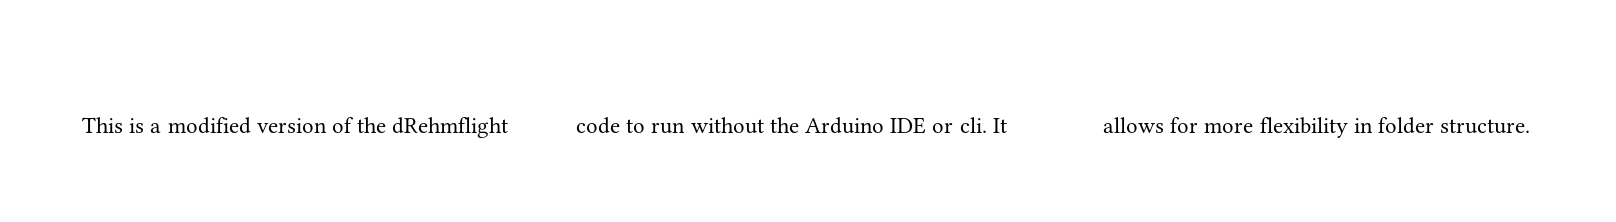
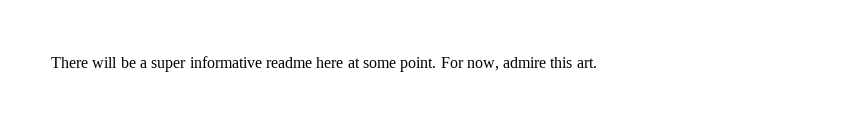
[82,117,1531,138] This is a modified version of the dRehmflight code to run without the Arduino IDE or cli. It allows for more flexibility in folder structure. -> [51,56,597,72] There will be a super informative readme here at some point. For now, admire this art.

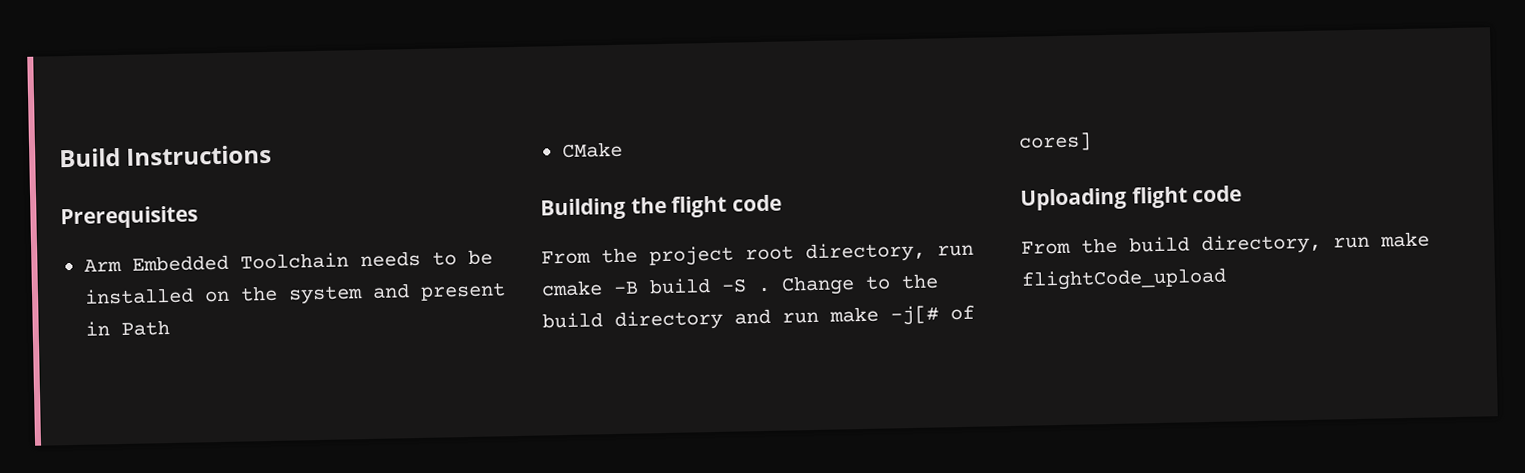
[51,56,597,72] There will be a super informative readme here at some point. For now, admire this art. -> [59,144,273,168] [60,205,198,230] [83,249,493,272] [83,282,506,305] [84,320,170,337] [561,141,623,159] [540,194,783,221] [541,241,974,267] [541,273,939,297] [542,304,975,332] [1018,132,1092,152] [1020,185,1243,211] [1021,231,1430,256] [1021,267,1227,291] Build Instructions // Prerequisites // Arm Embedded Toolchain needs to be installed on the system and present in Path // CMake // Building the flight code // From the project root directory, run cmake -B build -S . Change to the build directory and run make -j[# of cores] // Uploading flight code // From the build directory, run make flightCode_upload

